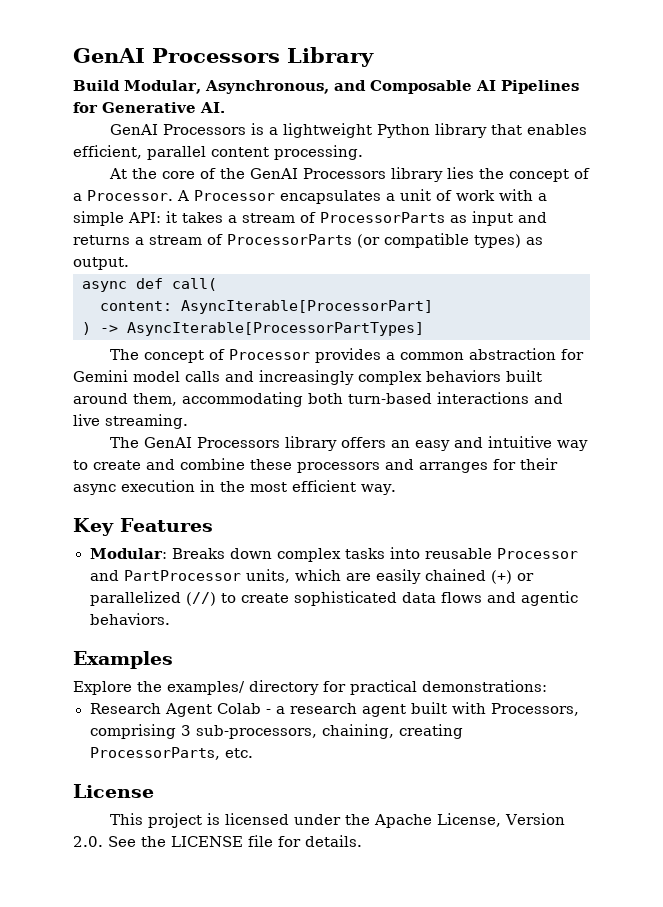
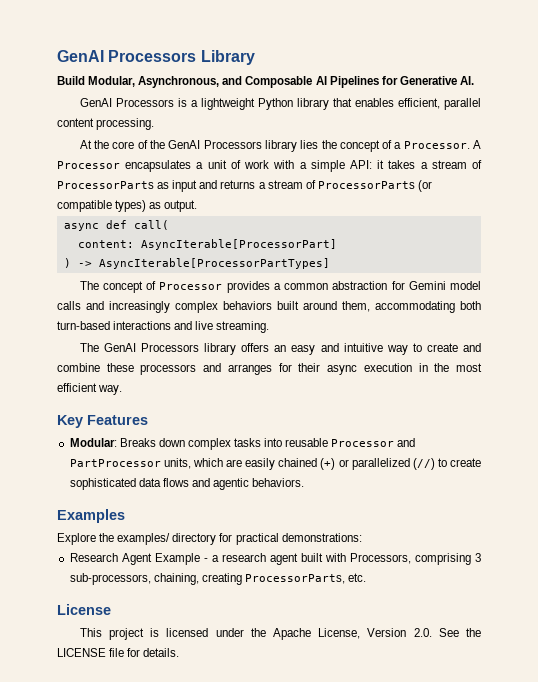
[216,703,261,714] Colab -> [154,553,200,565] Example

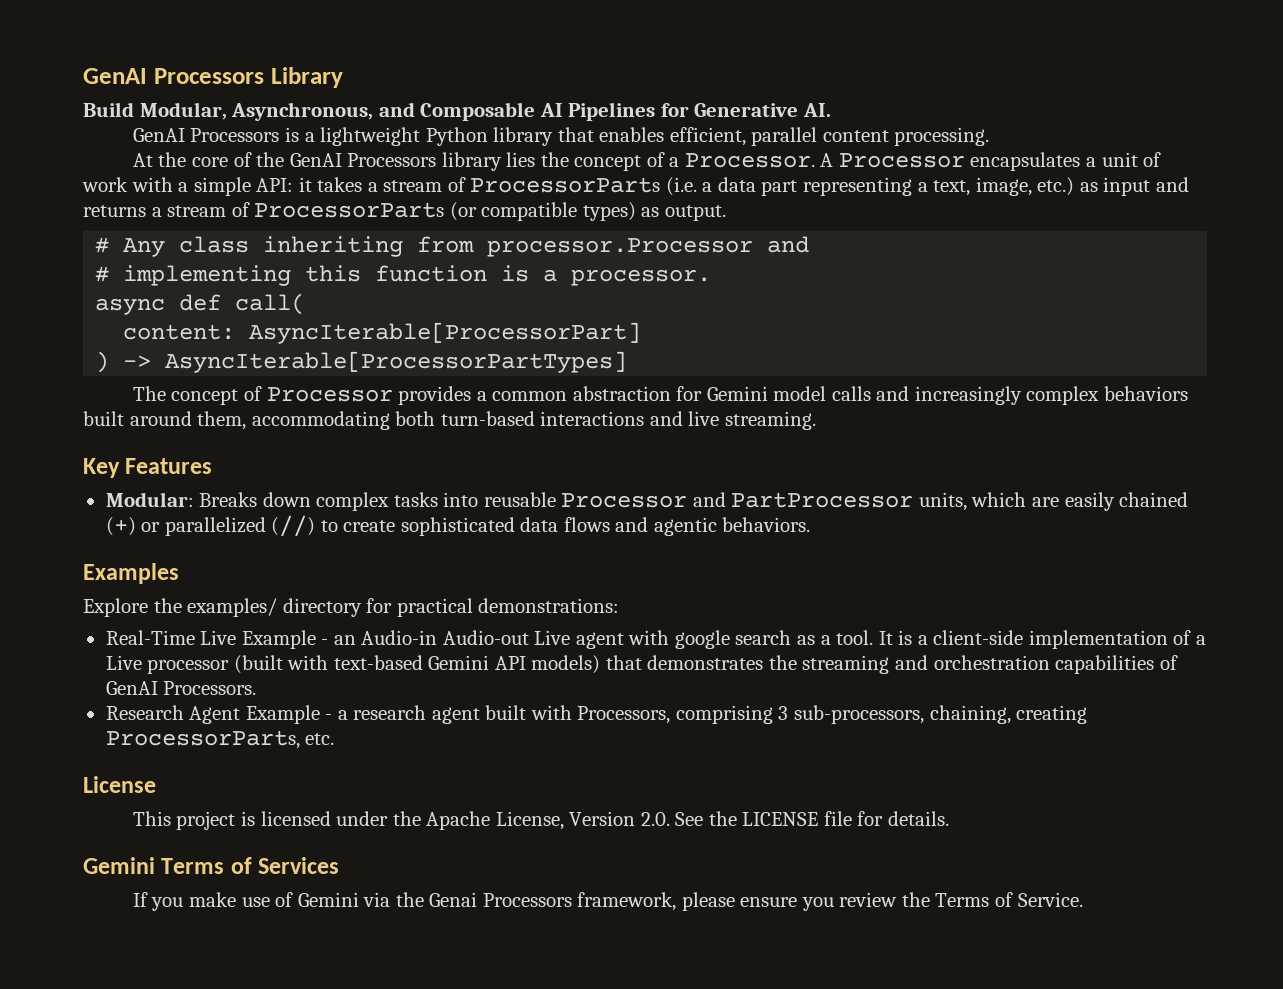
(154, 185) none -> [665,177,1075,196] (i.e. a data part representing a text, image, etc.)
(198, 206) none -> [95,236,810,257] [95,265,712,286] // # Any class inheriting from processor.Processor and // # implementing this function is a processor.
[79,343,481,355] [57,363,483,375] [57,383,123,395] // The GenAI Processors library offers an easy and intuitive way to create and combine these processors and arranges for their async execution in the most efficient way. -> (816, 420) none
(362, 537) none -> [105,630,1206,649] [105,655,1178,674] [105,681,257,695] // Real-Time Live Example - an Audio-in Audio-out Live agent with google search as a tool. It is a client-side implementation of a Live processor (built with text-based Gemini API models) that demonstrates the streaming and orchestration capabilities of GenAI Processors.
(180, 652) none -> [83,857,340,874] [132,892,1083,911] // Gemini Terms of Services // If you make use of Gemini via the Genai Processors framework, please ensure you review the Terms of Service.

